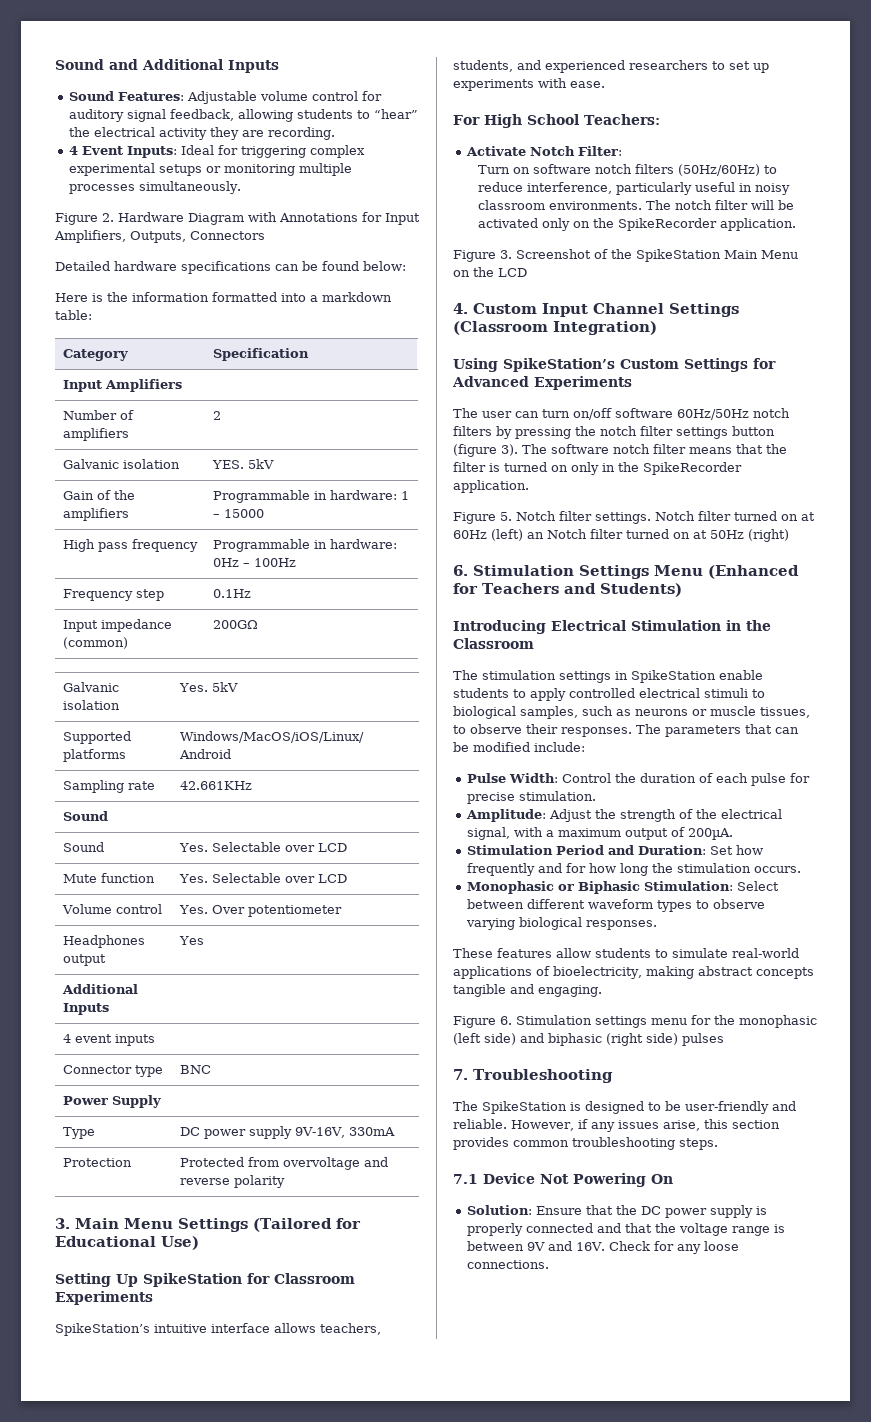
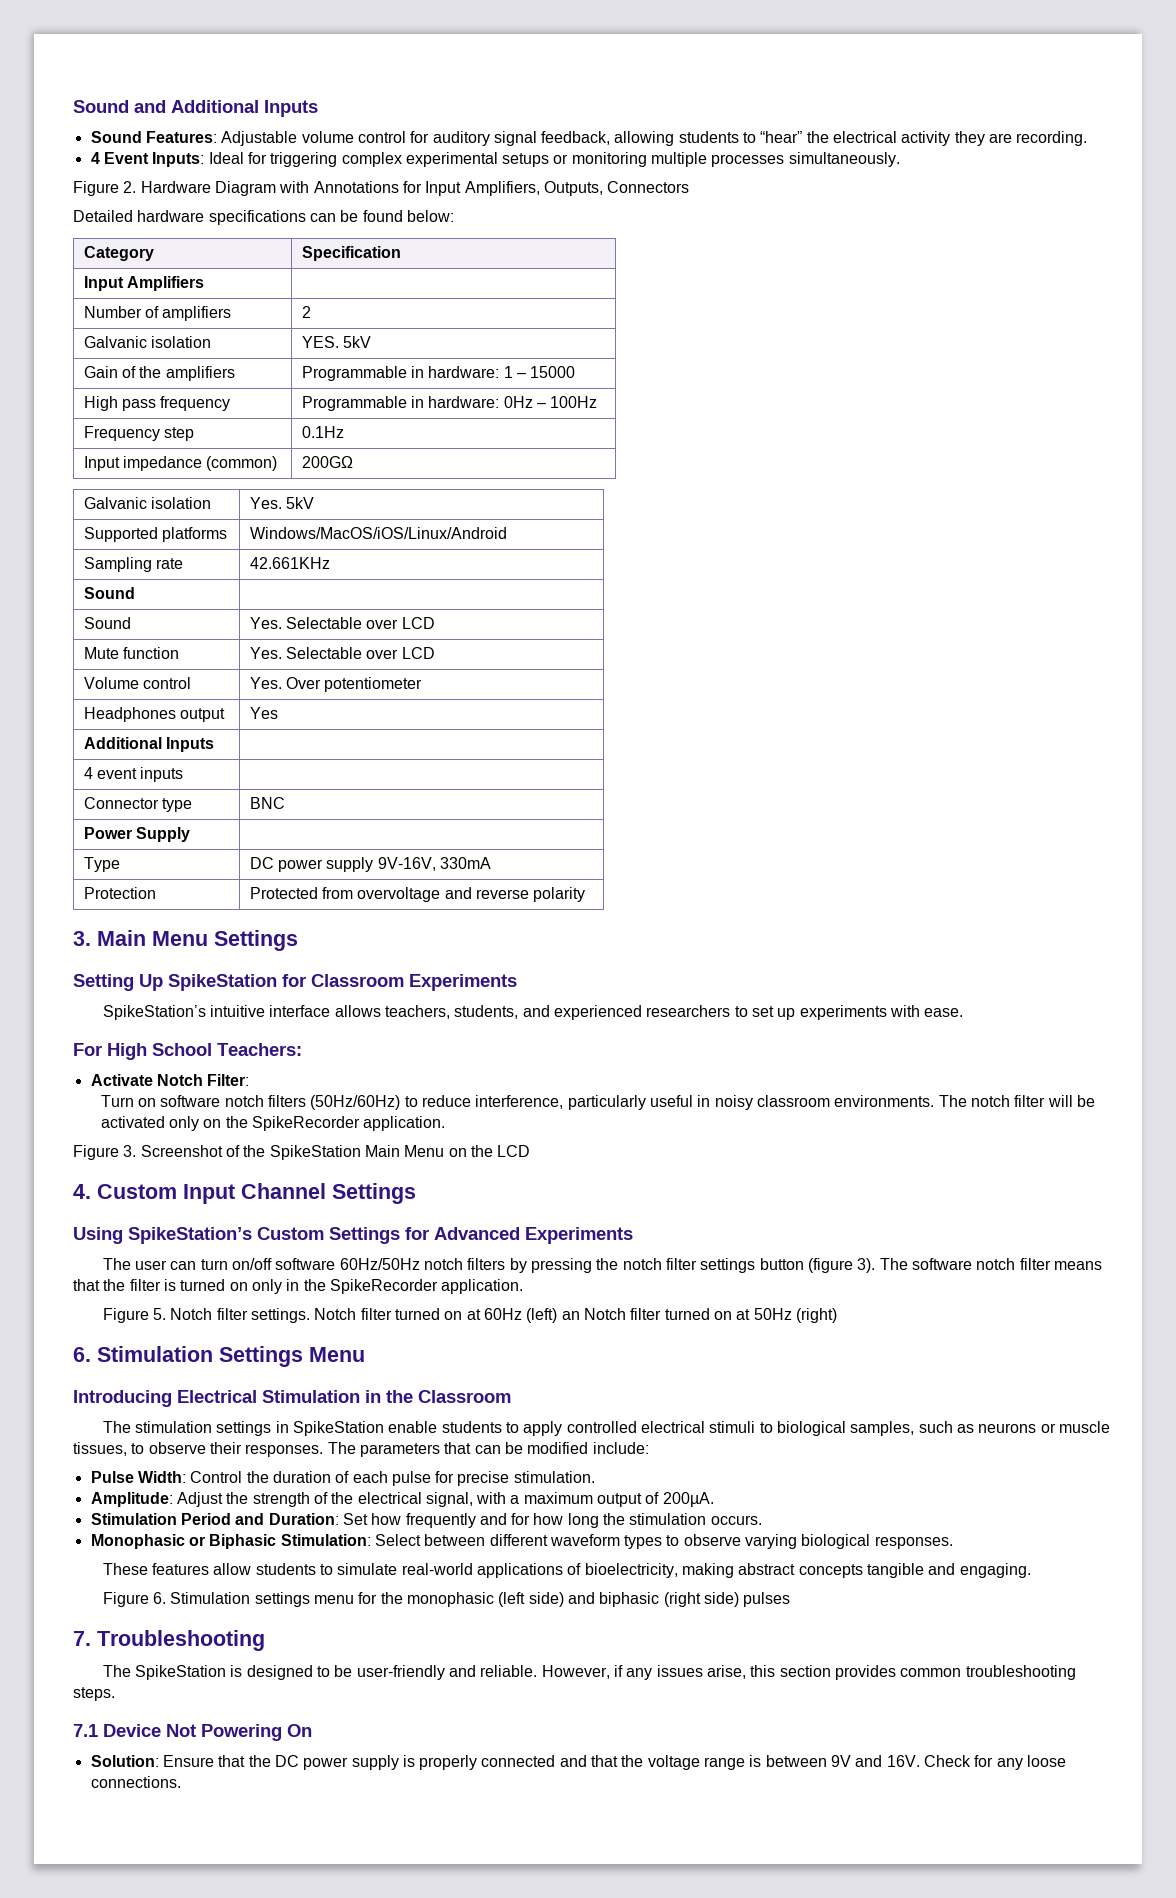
[55,292,392,302] [55,310,92,320] // Here is the information formatted into a markdown table: -> (454, 216) none
[253,1218,361,1232] [55,1236,199,1250] (Tailored for Educational Use) -> (298, 940) none
[453,321,657,335] (Classroom Integration) -> (416, 1193) none
[708,565,799,579] [453,583,682,597] (Enhanced for Teachers and Students) -> (365, 1354) none

